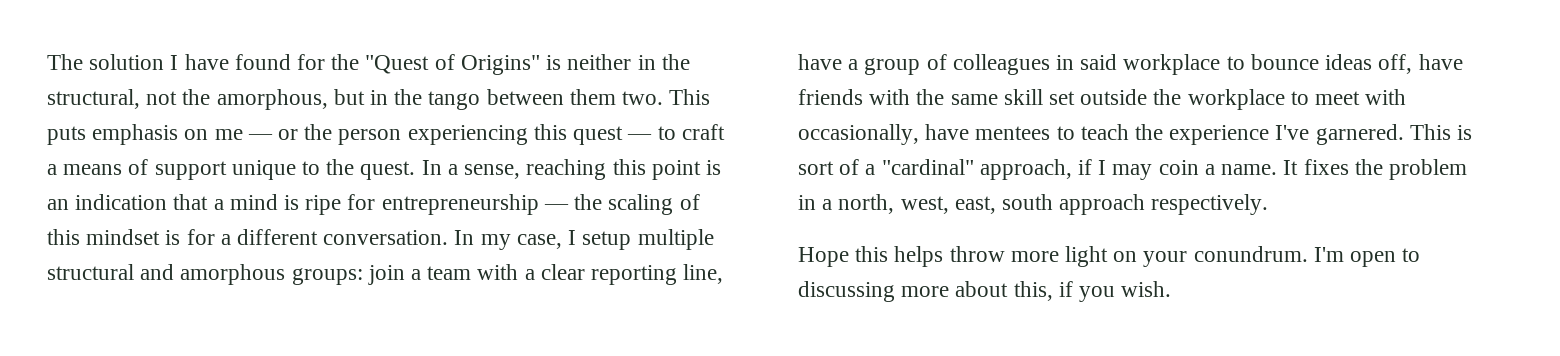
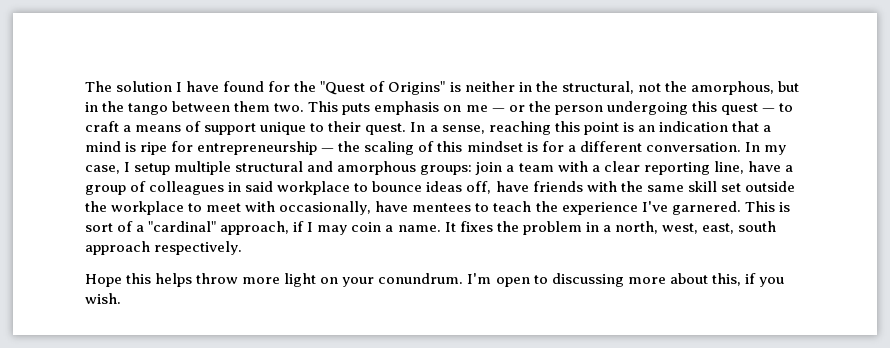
[407,125,528,145] experiencing -> [606,101,688,115] undergoing
[326,159,355,175] the -> [328,121,362,132] their

